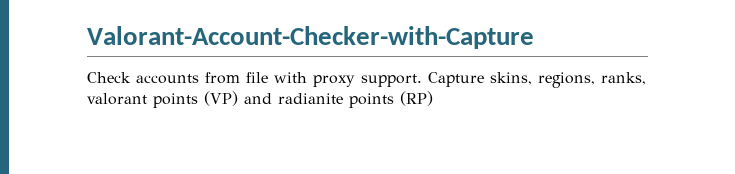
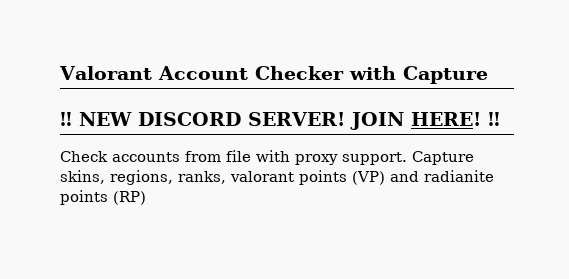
[87,26,534,49] Valorant-Account-Checker-with-Capture -> [59,66,488,84] [60,112,500,130] Valorant Account Checker with Capture // ‼ NEW DISCORD SERVER! JOIN HERE! ‼

